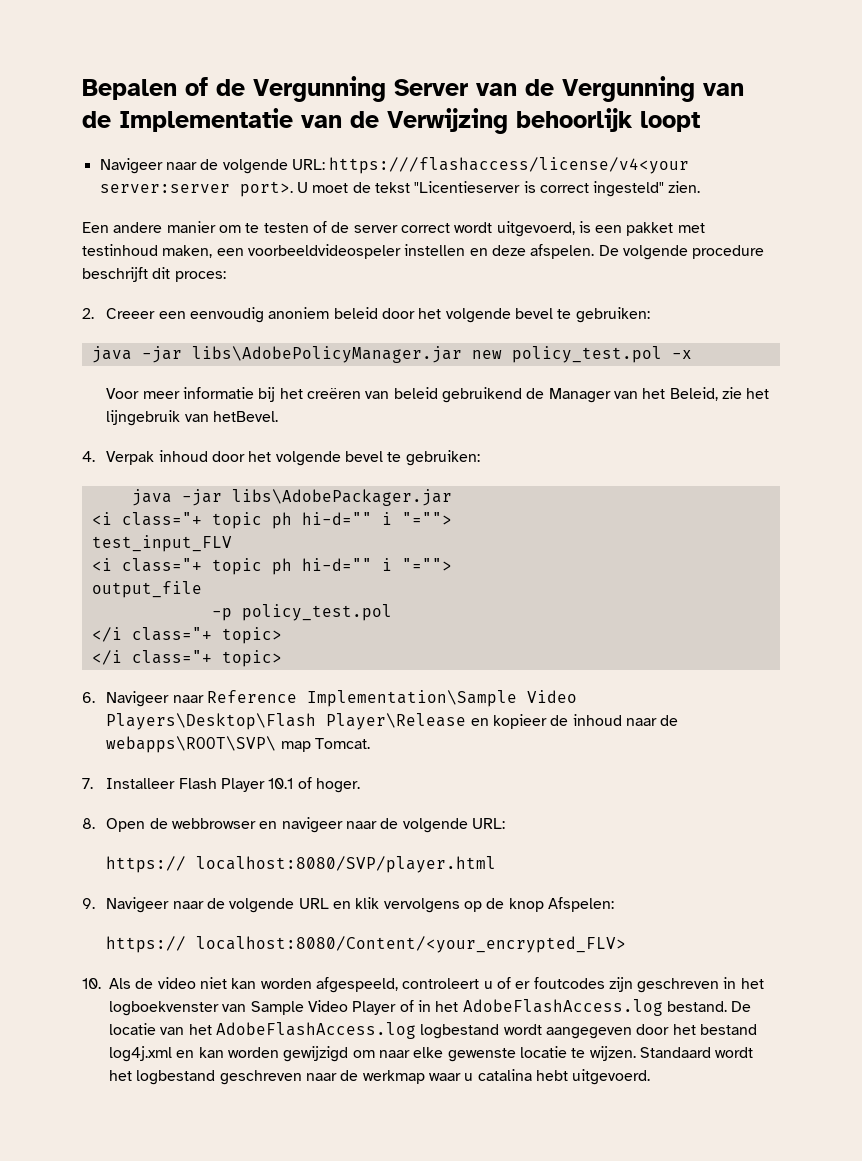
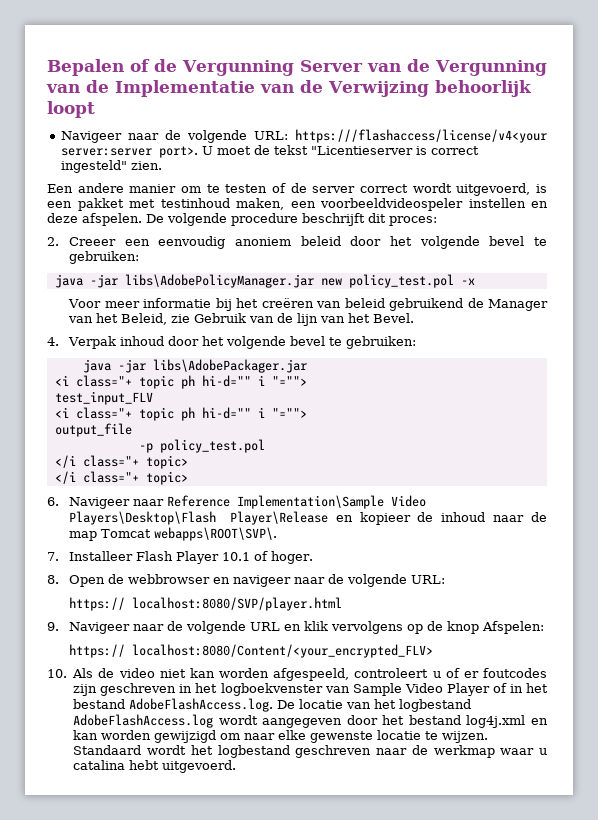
[746,388,770,399] [106,410,279,426] het lijngebruik van hetBevel. -> [194,313,415,326] Gebruik van de lijn van het Bevel.
[106,736,371,753] webapps\ROOT\SVP\ map Tomcat. -> [69,527,278,541] map Tomcat webapps\ROOT\SVP\.
[462,999,727,1016] AdobeFlashAccess.log bestand. -> [73,698,274,712] bestand AdobeFlashAccess.log.
[215,1022,500,1039] AdobeFlashAccess.log logbestand -> [399,699,472,712] [73,714,214,728] logbestand AdobeFlashAccess.log

